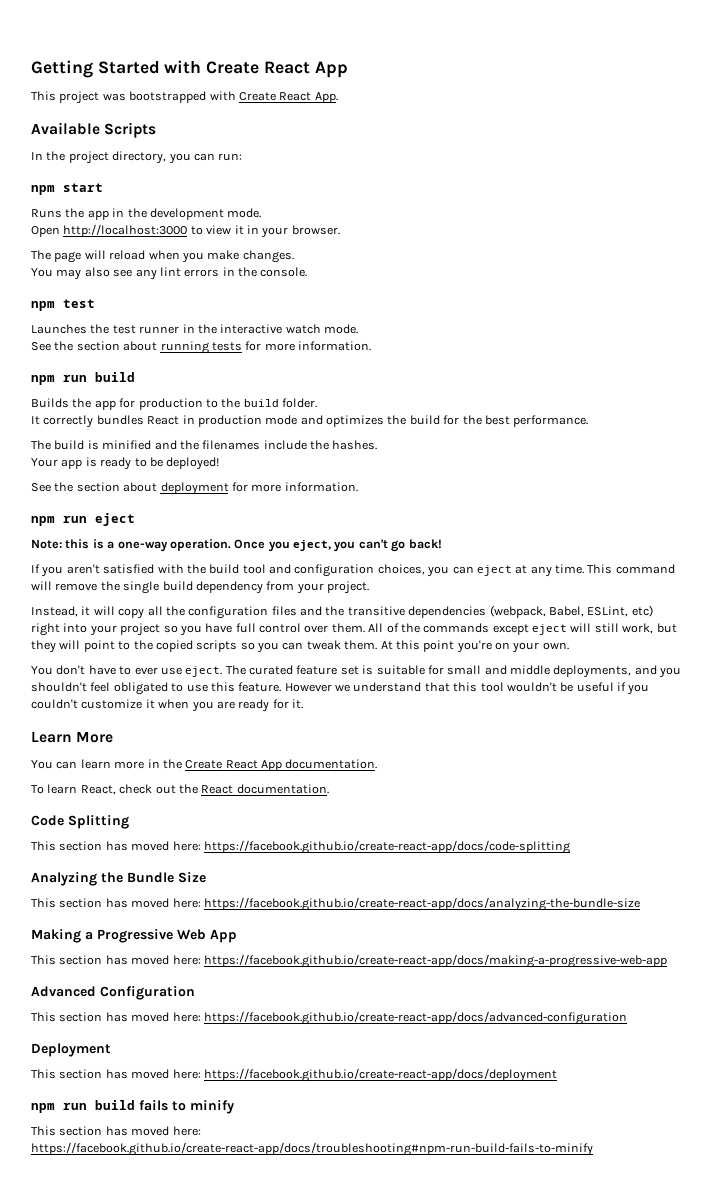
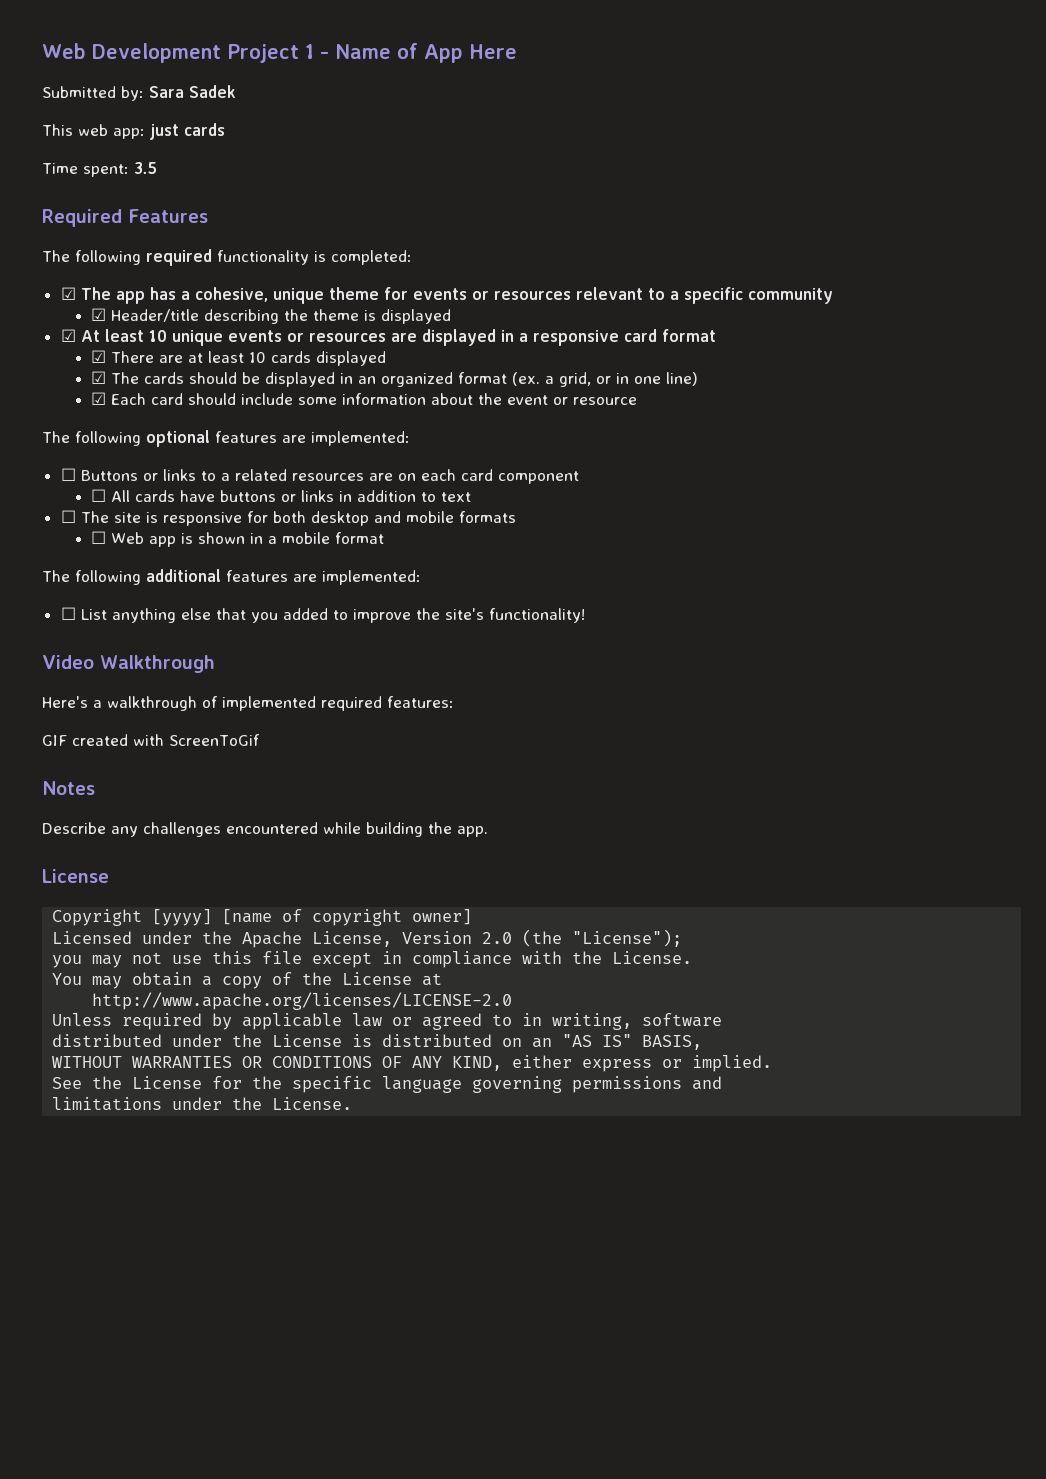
[31,60,348,78] [31,91,338,104] [31,122,157,138] [31,151,243,164] [31,183,103,195] [31,208,262,220] [31,224,340,238] [31,250,294,263] [31,267,308,280] [31,299,95,311] [31,324,358,334] [31,341,371,354] [31,372,135,385] [31,398,317,410] [31,415,589,428] [31,440,378,450] [31,457,220,470] [31,482,358,495] [31,513,135,526] [31,539,442,552] [31,564,675,577] [31,581,369,594] [31,605,653,619] [31,623,677,636] [31,640,569,653] [31,665,682,678] [31,682,650,695] [31,699,303,712] [31,731,114,743] [31,759,378,771] [31,784,329,795] [31,815,129,829] [31,840,570,854] [31,872,206,886] [31,897,640,911] [31,929,237,943] [31,954,667,968] [31,986,195,1000] [31,1011,627,1025] [31,1043,111,1057] [31,1068,557,1082] [31,1100,234,1114] [31,1126,201,1136] [31,1142,593,1156] Getting Started with Create React App // This project was bootstrapped with Create React App. // Available Scripts // In the project directory, you can run: // npm start // Runs the app in the development mode. // Open http://localhost:3000 to view it in your browser. // The page will reload when you make changes. // You may also see any lint errors in the console. // npm test // Launches the test runner in the interactive watch mode. // See the section about running tests for more information. // npm run build // Builds the app for production to the build folder. // It correctly bundles React in production mode and optimizes the build for the best performance. // The build is minified and the filenames include the hashes. // Your app is ready to be deployed! // See the section about deployment for more information. // npm run eject // Note: this is a one-way operation. Once you eject, you can't go back! // If you aren't satisfied with the build tool and configuration choices, you can eject at any time. This command will remove the single build dependency from your project. // Instead, it will copy all the configuration files and the transitive dependencies (webpack, Babel, ESLint, etc) right into your project so you have full control over them. All of the commands except eject will still work, but they will point to the copied scripts so you can tweak them. At this point you're on your own. // You don't have to ever use eject. The curated feature set is suitable for small and middle deployments, and you shouldn't feel obligated to use this feature. However we understand that this tool wouldn't be useful if you couldn't customize it when you are ready for it. // Learn More // You can learn more in the Create React App documentation. // To learn React, check out the React documentation. // Code Splitting // This section has moved here: https://facebook.github.io/create-react-app/docs/code-splitting // Analyzing the Bundle Size // This section has moved here: https://facebook.github.io/create-react-app/docs/analyzing-the-bundle-size // Making a Progressive Web App // This section has moved here: https://facebook.github.io/create-react-app/docs/making-a-progressive-web-app // Advanced Configuration // This section has moved here: https://facebook.github.io/create-react-app/docs/advanced-configuration // Deployment // This section has moved here: https://facebook.github.io/create-react-app/docs/deployment // npm run build fails to minify // This section has moved here: https://facebook.github.io/create-react-app/docs/troubleshooting#npm-run-build-fails-to-minify -> [42,43,517,63] [42,85,236,101] [42,123,225,140] [42,162,157,177] [42,209,208,227] [42,249,412,266] [60,287,833,304] [90,308,451,324] [60,329,716,346] [90,350,386,366] [90,371,698,387] [90,392,637,405] [42,430,410,447] [60,468,579,484] [90,489,471,502] [60,510,516,526] [90,531,384,547] [42,569,421,585] [60,607,585,623] [42,655,215,673] [42,696,454,711] [42,734,260,746] [42,781,95,795] [42,822,488,837] [42,869,109,883] [52,909,473,926] [52,929,683,948] [52,951,693,968] [52,972,443,989] [92,992,513,1010] [52,1013,723,1030] [52,1034,703,1050] [52,1055,773,1072] [52,1076,723,1093] [52,1097,353,1111] Web Development Project 1 - Name of App Here // Submitted by: Sara Sadek // This web app: just cards // Time spent: 3.5 // Required Features // The following required functionality is completed: // ☑ The app has a cohesive, unique theme for events or resources relevant to a specific community // ☑ Header/title describing the theme is displayed // ☑ At least 10 unique events or resources are displayed in a responsive card format // ☑ There are at least 10 cards displayed // ☑ The cards should be displayed in an organized format (ex. a grid, or in one line) // ☑ Each card should include some information about the event or resource // The following optional features are implemented: // ☐ Buttons or links to a related resources are on each card component // ☐ All cards have buttons or links in addition to text // ☐ The site is responsive for both desktop and mobile formats // ☐ Web app is shown in a mobile format // The following additional features are implemented: // ☐ List anything else that you added to improve the site's functionality! // Video Walkthrough // Here's a walkthrough of implemented required features: // GIF created with ScreenToGif // Notes // Describe any challenges encountered while building the app. // License // Copyright [yyyy] [name of copyright owner] // Licensed under the Apache License, Version 2.0 (the "License"); // you may not use this file except in compliance with the License. // You may obtain a copy of the License at // http://www.apache.org/licenses/LICENSE-2.0 // Unless required by applicable law or agreed to in writing, software // distributed under the License is distributed on an "AS IS" BASIS, // WITHOUT WARRANTIES OR CONDITIONS OF ANY KIND, either express or implied. // See the License for the specific language governing permissions and // limitations under the License.

